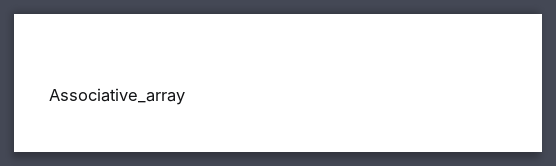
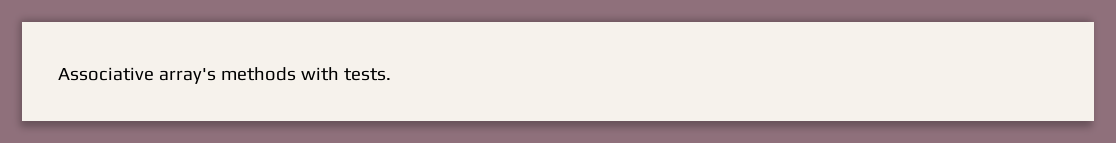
[49,88,185,105] Associative_array -> [58,67,391,84] Associative array's methods with tests.

